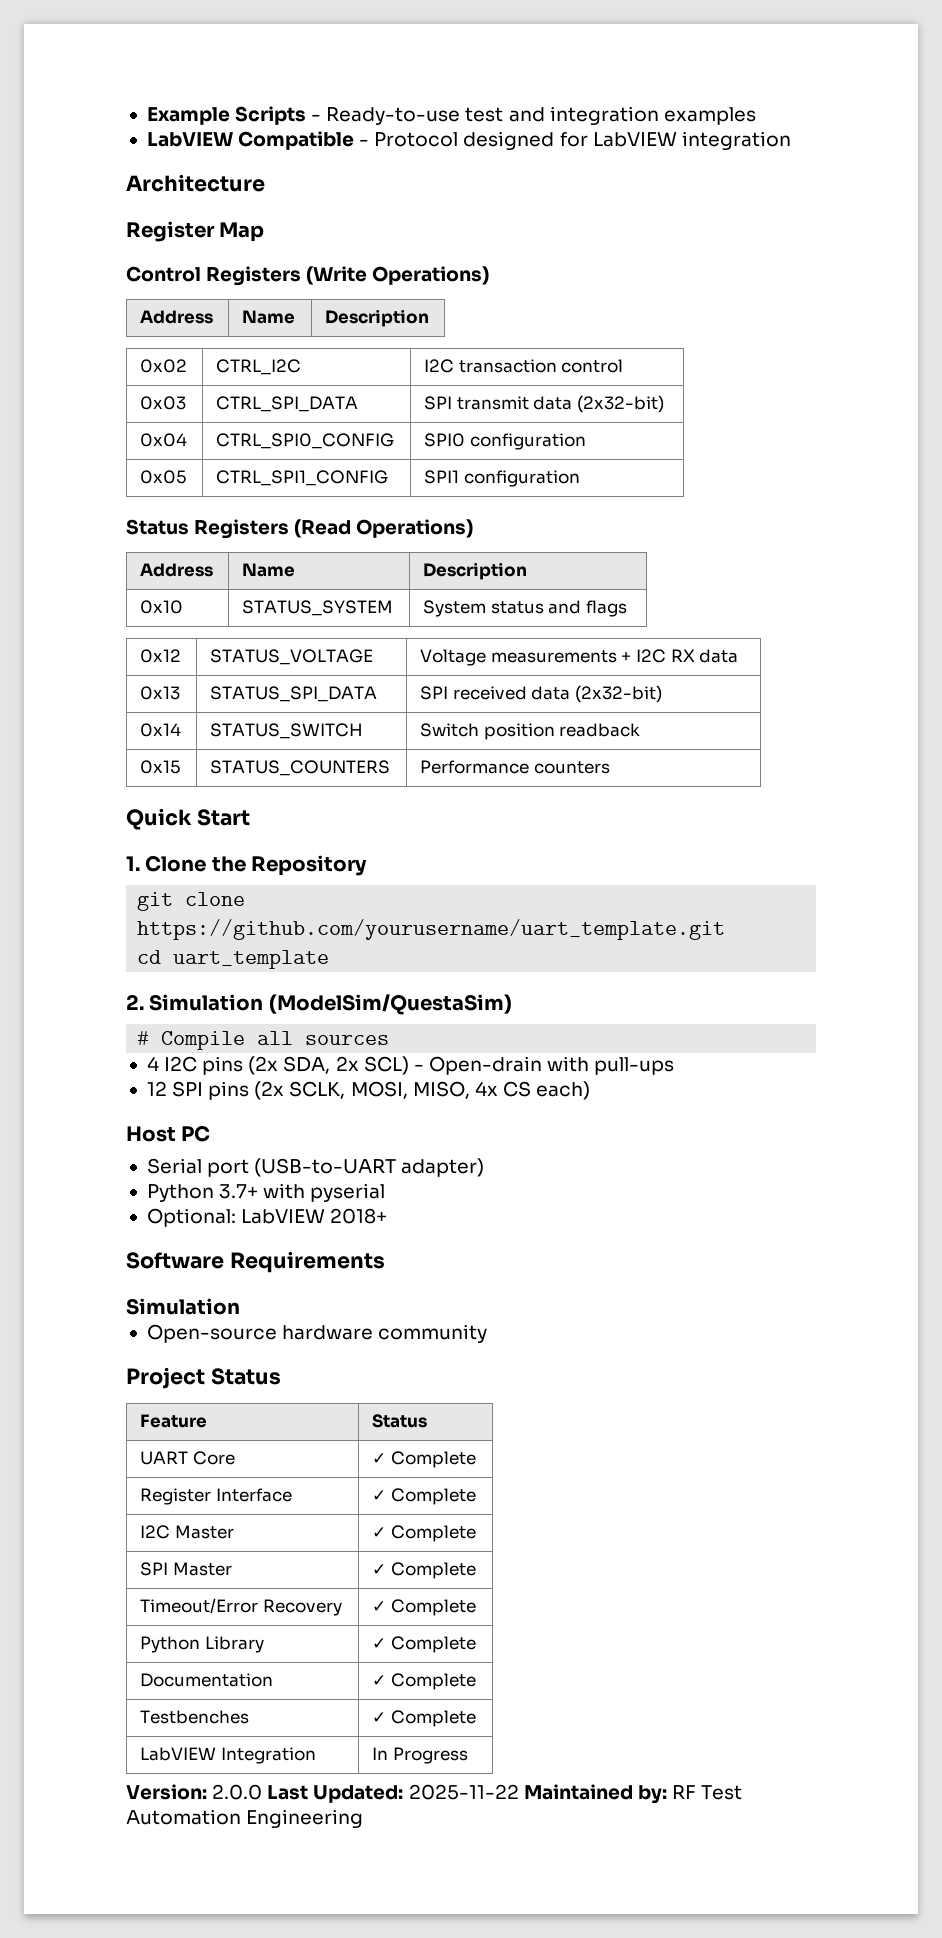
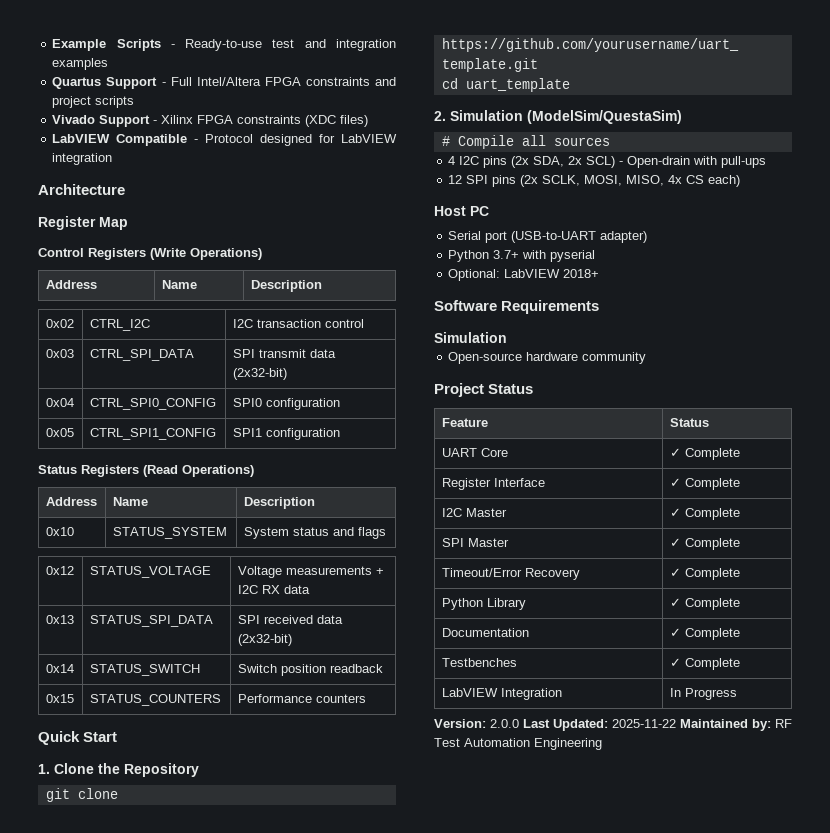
(756, 116) none -> [52,77,396,89] [52,96,135,108] [52,115,369,127] // Quartus Support - Full Intel/Altera FPGA constraints and project scripts // Vivado Support - Xilinx FPGA constraints (XDC files)

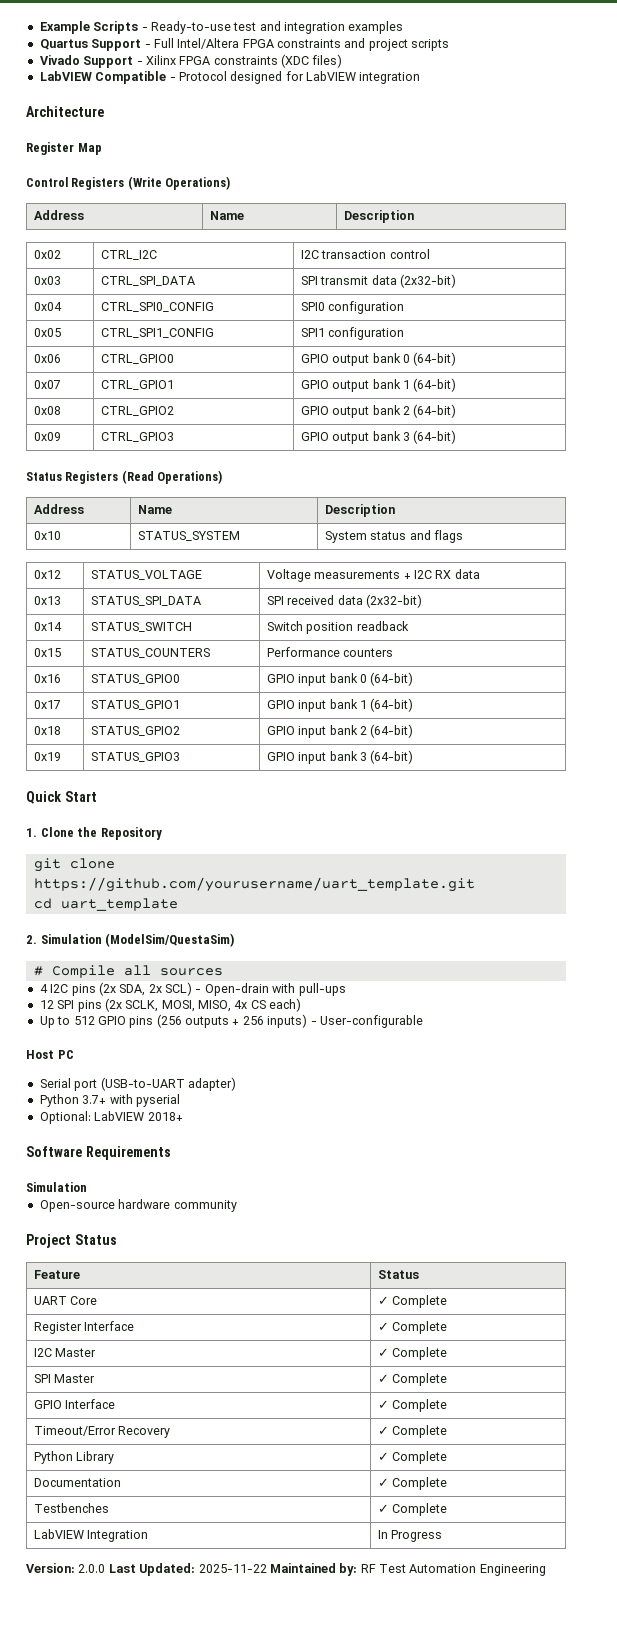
(340, 434) none -> [33,354,61,363] [100,354,174,364] [300,352,457,366] [33,380,61,389] [100,380,174,390] [300,378,457,392] [33,406,61,415] [100,406,174,416] [300,404,457,418] [33,432,61,441] [100,432,174,442] [300,430,457,444] // 0x06 | CTRL_GPIO0 | GPIO output bank 0 (64-bit) // 0x07 | CTRL_GPIO1 | GPIO output bank 1 (64-bit) // 0x08 | CTRL_GPIO2 | GPIO output bank 2 (64-bit) // 0x09 | CTRL_GPIO3 | GPIO output bank 3 (64-bit)
(366, 698) none -> [33,674,61,683] [90,674,180,684] [266,672,414,686] [33,700,61,709] [90,700,180,710] [266,698,414,712] [33,726,61,735] [90,726,180,736] [266,724,414,738] [33,752,61,761] [90,752,180,762] [266,750,414,764] // 0x16 | STATUS_GPIO0 | GPIO input bank 0 (64-bit) // 0x17 | STATUS_GPIO1 | GPIO input bank 1 (64-bit) // 0x18 | STATUS_GPIO2 | GPIO input bank 2 (64-bit) // 0x19 | STATUS_GPIO3 | GPIO input bank 3 (64-bit)
(741, 181) none -> [39,1014,423,1028] // Up to 512 GPIO pins (256 outputs + 256 inputs) - User-configurable
(740, 544) none -> [33,1399,116,1409] [377,1399,448,1412] // GPIO Interface | ✓ Complete

